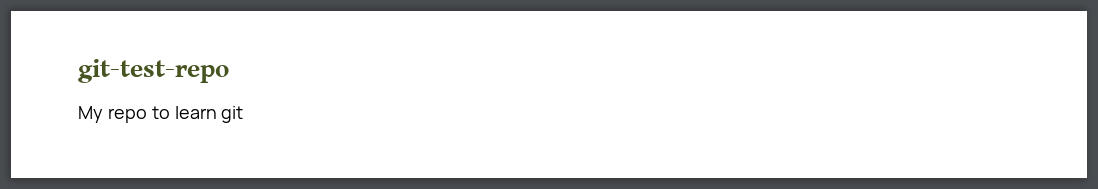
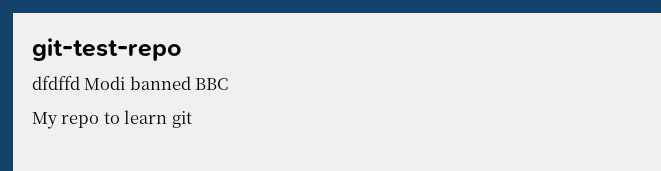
(229, 71) none -> [32,76,229,90] // dfdffd Modi banned BBC

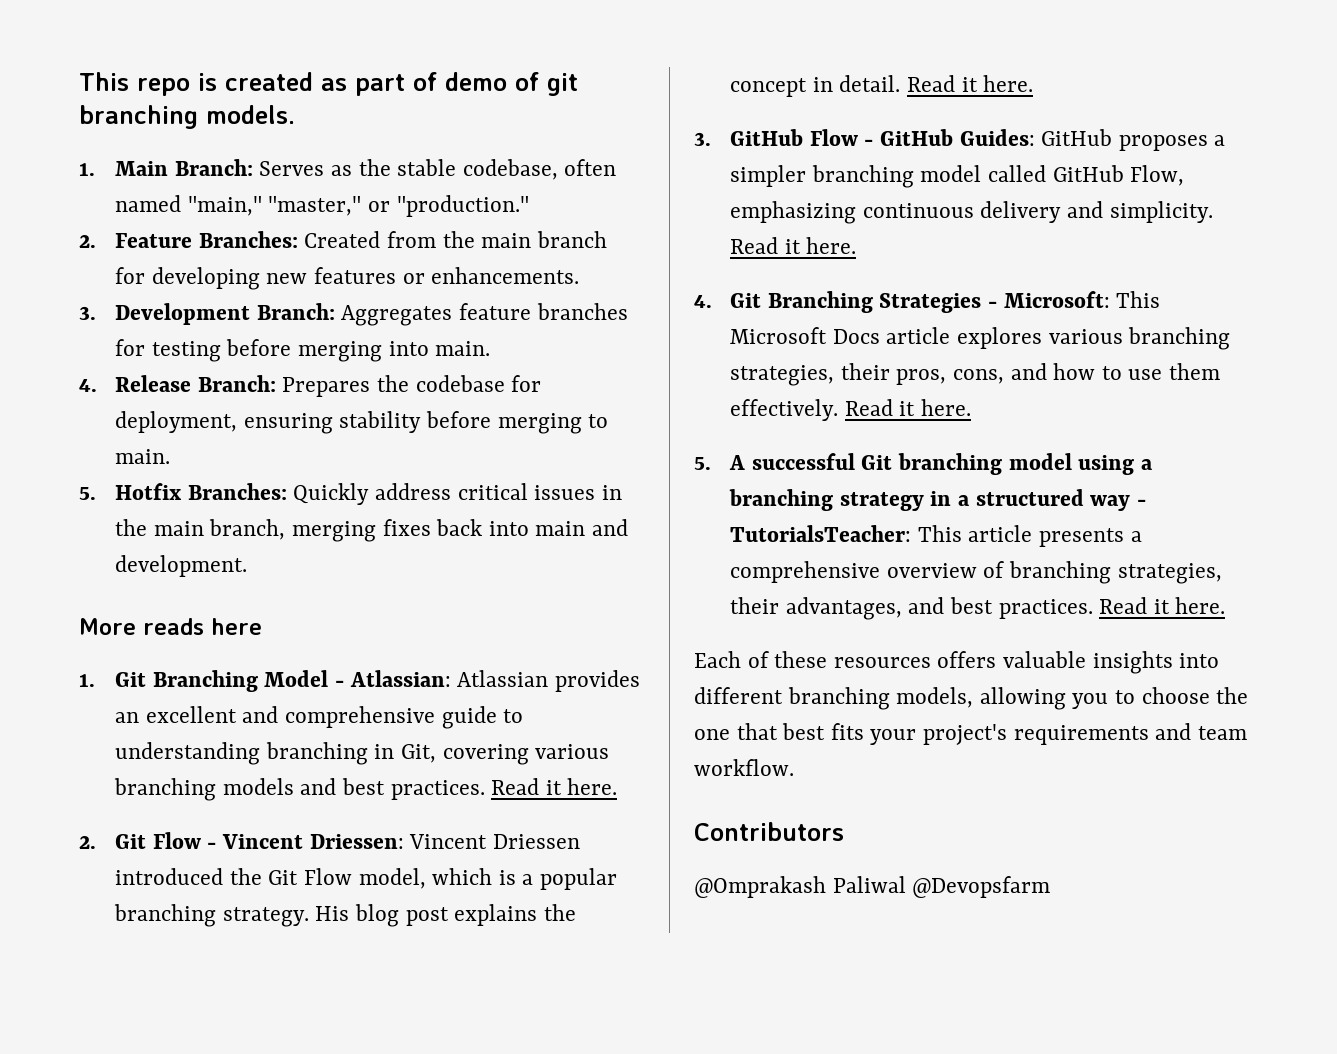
[32,38,182,61] [32,76,229,90] [32,110,192,129] git-test-repo // dfdffd Modi banned BBC // My repo to learn git -> [79,72,578,96] [79,105,295,129] [79,159,617,180] [115,195,529,217] [79,231,607,248] [115,267,580,290] [79,303,628,326] [115,339,491,362] [79,375,542,397] [115,411,609,434] [115,449,171,464] [79,483,622,505] [115,519,629,542] [115,555,248,577] [79,618,262,635] [79,670,640,692] [115,706,524,729] [115,742,610,765] [114,778,618,801] [79,832,580,849] [115,868,618,890] [114,904,576,927] [730,75,1034,97] [694,129,1226,151] [730,165,1185,188] [730,201,1213,224] [730,237,857,254] [694,291,1161,313] [730,327,1231,350] [730,363,1221,386] [730,399,971,421] [694,453,1153,475] [729,489,1146,511] [730,525,1142,547] [730,561,1222,584] [730,597,1226,620] [694,651,1220,674] [694,687,1249,710] [694,723,1247,745] [694,759,794,776] [694,822,844,841] [694,876,1051,898] This repo is created as part of demo of git branching models. // 1. Main Branch: Serves as the stable codebase, often named "main," "master," or "production." // 2. Feature Branches: Created from the main branch for developing new features or enhancements. // 3. Development Branch: Aggregates feature branches for testing before merging into main. // 4. Release Branch: Prepares the codebase for deployment, ensuring stability before merging to main. // 5. Hotfix Branches: Quickly address critical issues in the main branch, merging fixes back into main and development. // More reads here // 1. Git Branching Model - Atlassian: Atlassian provides an excellent and comprehensive guide to understanding branching in Git, covering various branching models and best practices. Read it here. // 2. Git Flow - Vincent Driessen: Vincent Driessen introduced the Git Flow model, which is a popular branching strategy. His blog post explains the concept in detail. Read it here. // 3. GitHub Flow - GitHub Guides: GitHub proposes a simpler branching model called GitHub Flow, emphasizing continuous delivery and simplicity. Read it here. // 4. Git Branching Strategies - Microsoft: This Microsoft Docs article explores various branching strategies, their pros, cons, and how to use them effectively. Read it here. // 5. A successful Git branching model using a branching strategy in a structured way - TutorialsTeacher: This article presents a comprehensive overview of branching strategies, their advantages, and best practices. Read it here. // Each of these resources offers valuable insights into different branching models, allowing you to choose the one that best fits your project's requirements and team workflow. // Contributors // @Omprakash Paliwal @Devopsfarm

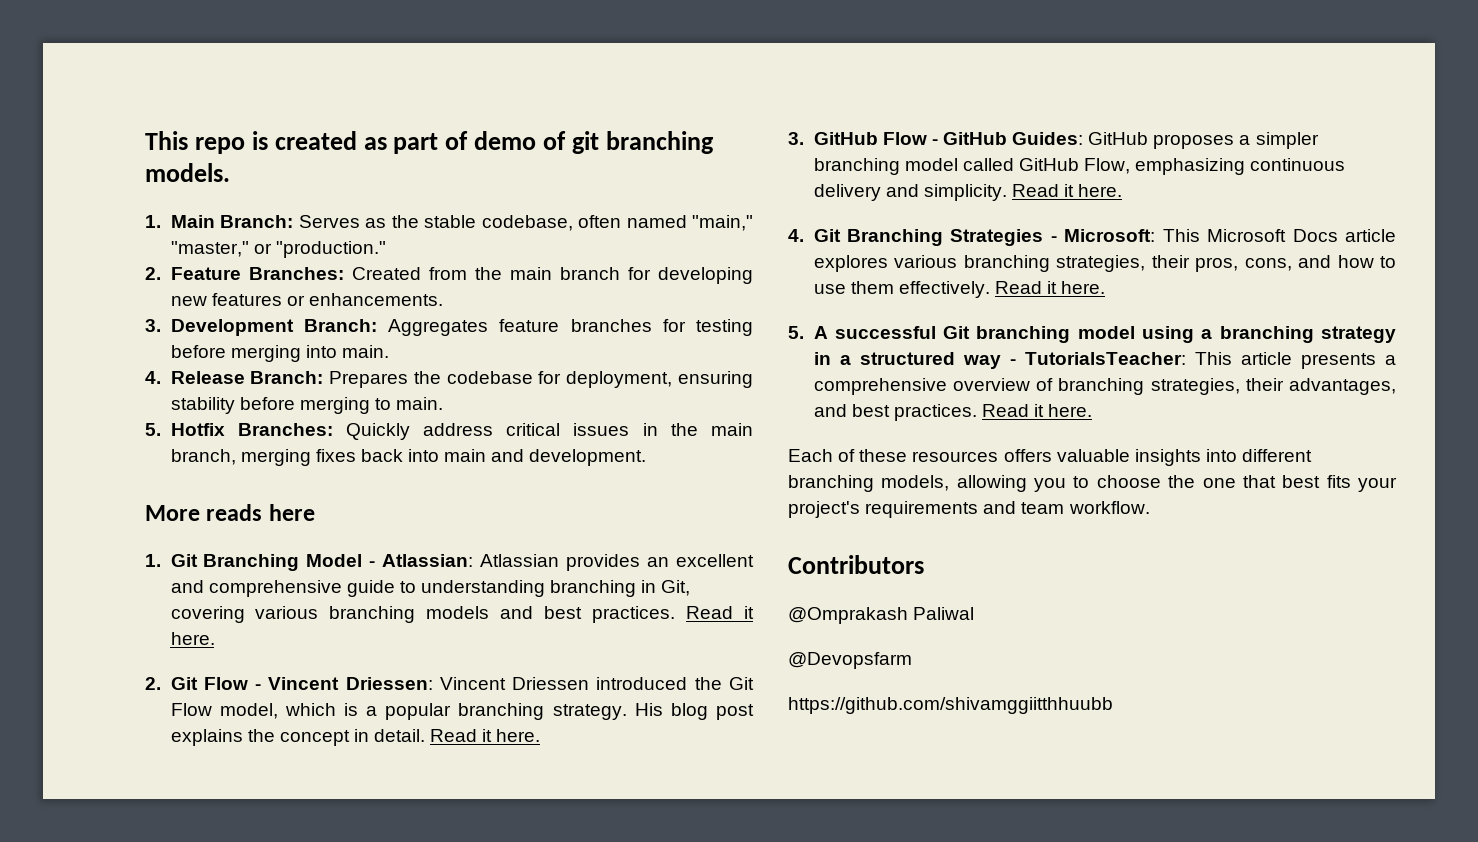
(906, 884) none -> (975, 613) //
(1051, 887) none -> [788,697,1113,714] // https://github.com/shivamggiitthhuubb

